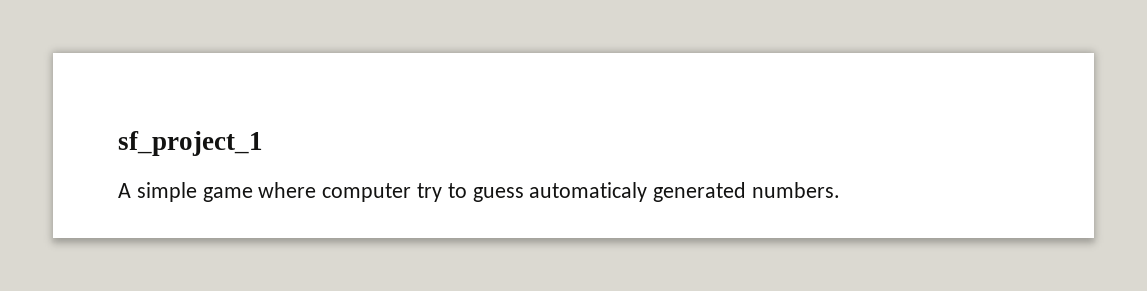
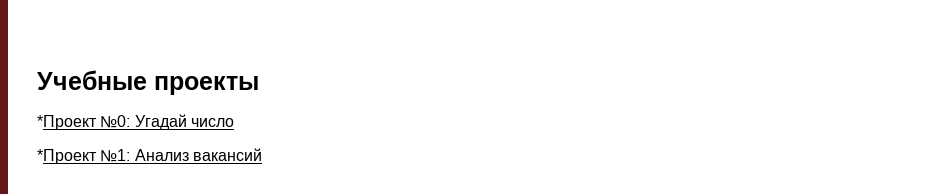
[118,131,263,156] [118,182,841,202] sf_project_1 // A simple game where computer try to guess automaticaly generated numbers. -> [37,70,259,95] [37,114,234,130] [37,148,262,164] Учебные проекты // *Проект №0: Угадай число // *Проект №1: Анализ вакансий

